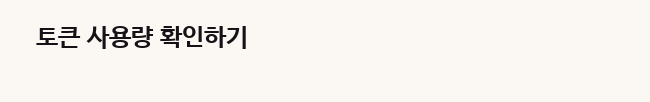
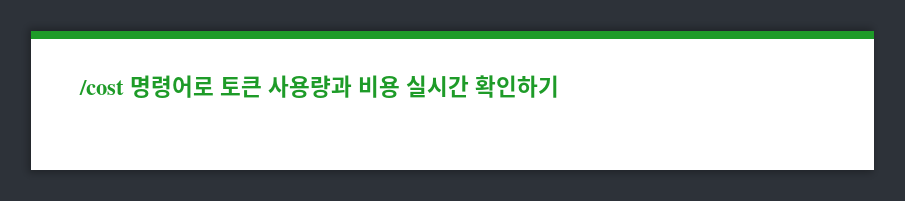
[36,26,154,49] 토큰 사용량 -> [79,75,470,98] /cost 명령어로 토큰 사용량과 비용 실시간

